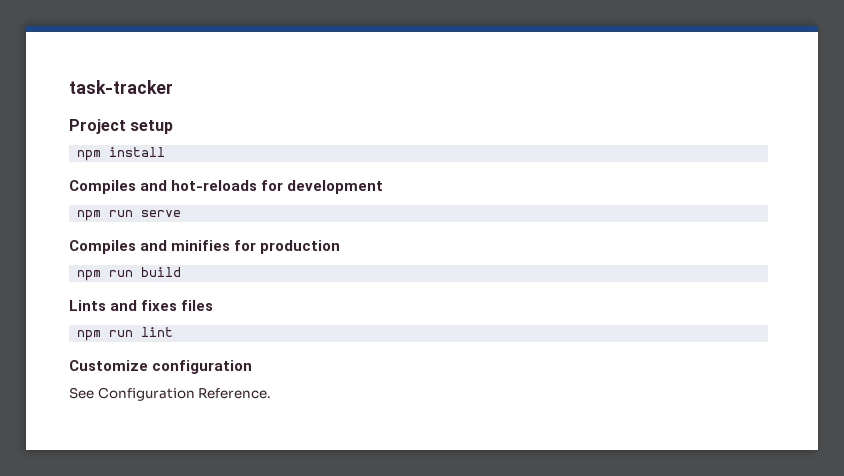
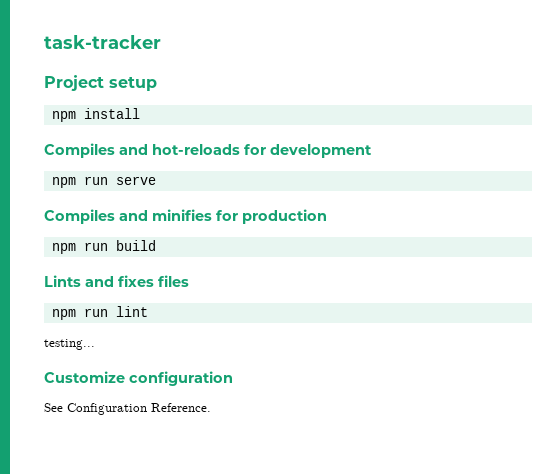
(174, 332) none -> [44,339,95,350] // testing...

